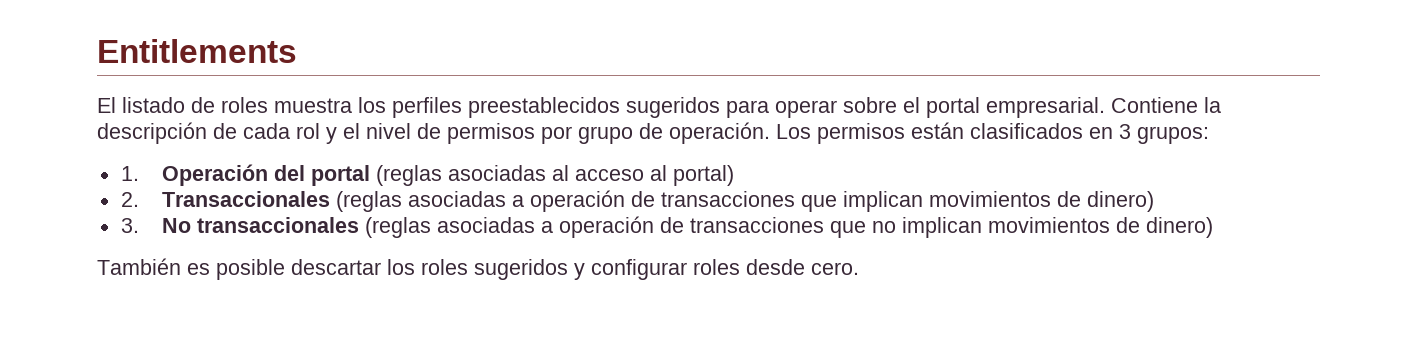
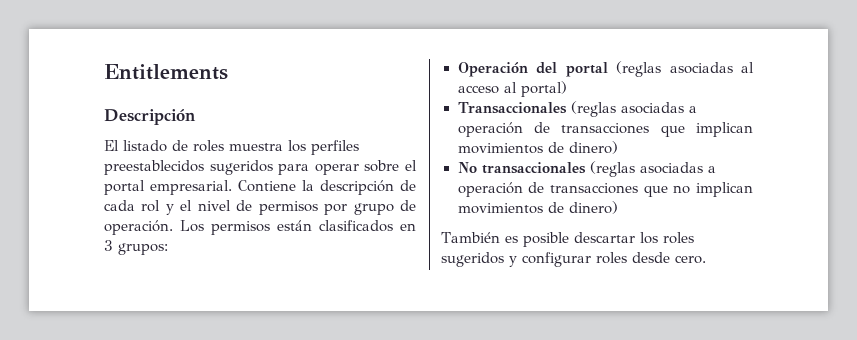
(297, 51) none -> [104,109,196,125] // Descripción
[120,166,139,181] 1. -> (168, 249) none
[120,192,139,207] 2. -> (567, 89) none
[120,218,139,233] 3. -> (618, 147) none

